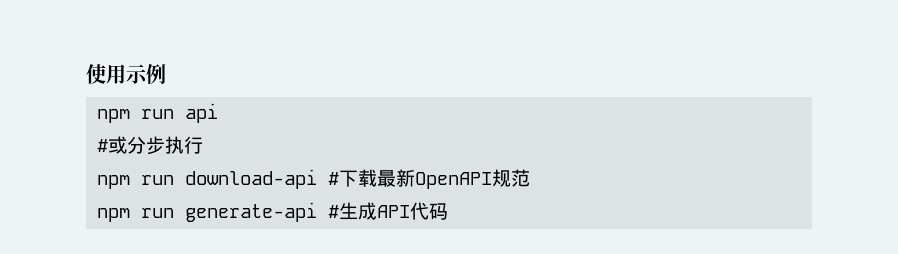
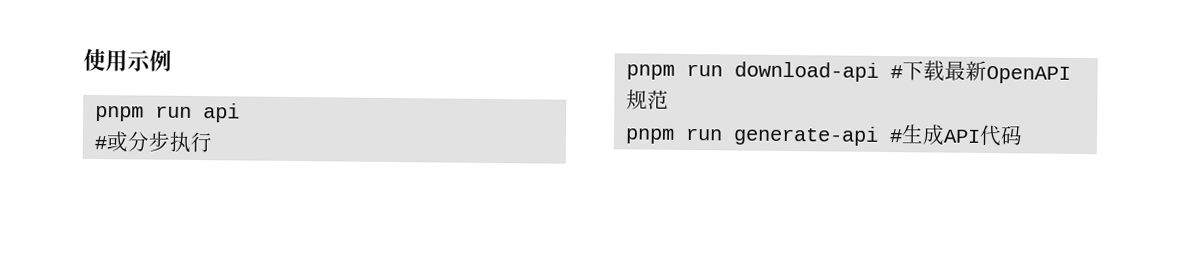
[96,109,130,123] npm -> [95,105,144,122] pnpm
[96,175,130,189] npm -> [626,64,675,80] pnpm
[96,208,130,222] npm -> [625,128,675,144] pnpm

